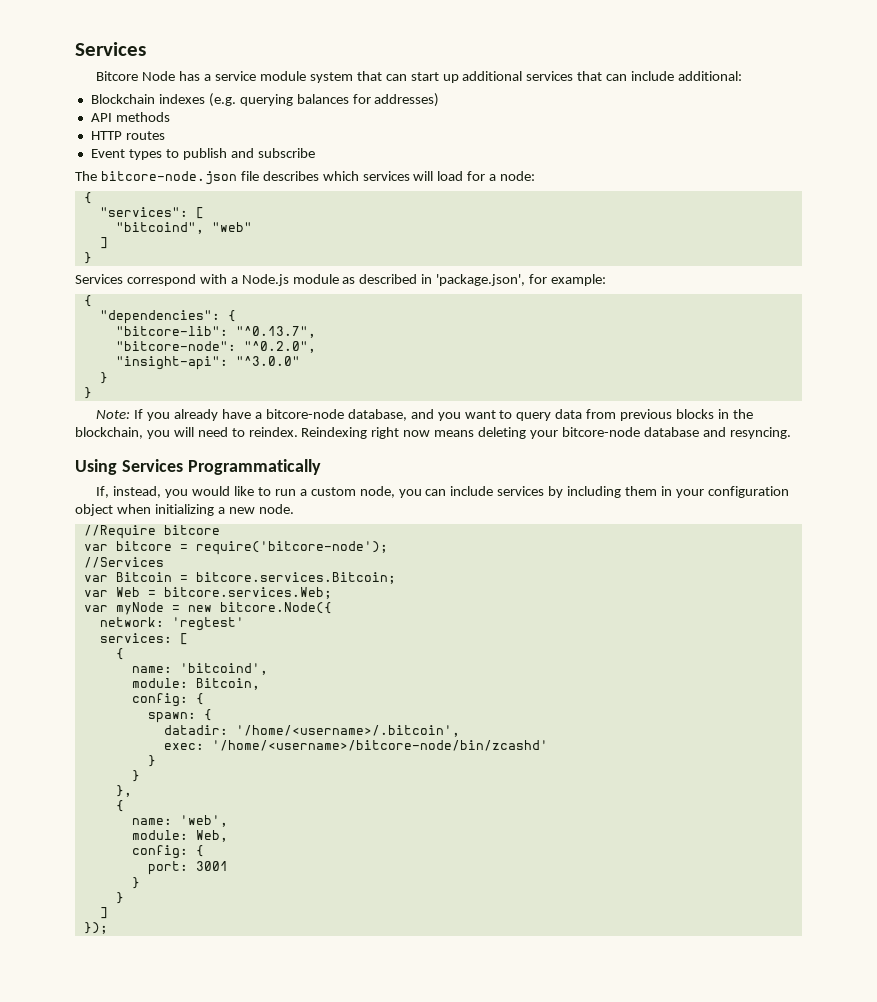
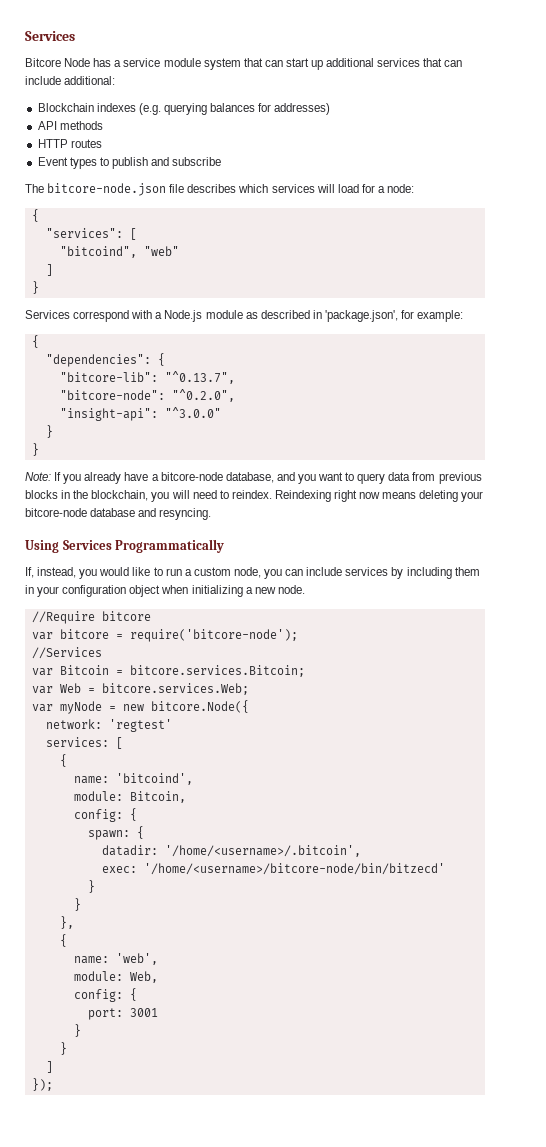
[211,740,548,751] '/home/<username>/bitcore-node/bin/zcashd' -> [143,863,445,875] '/home/<username>/bitcore-node/bin/bitzecd'

